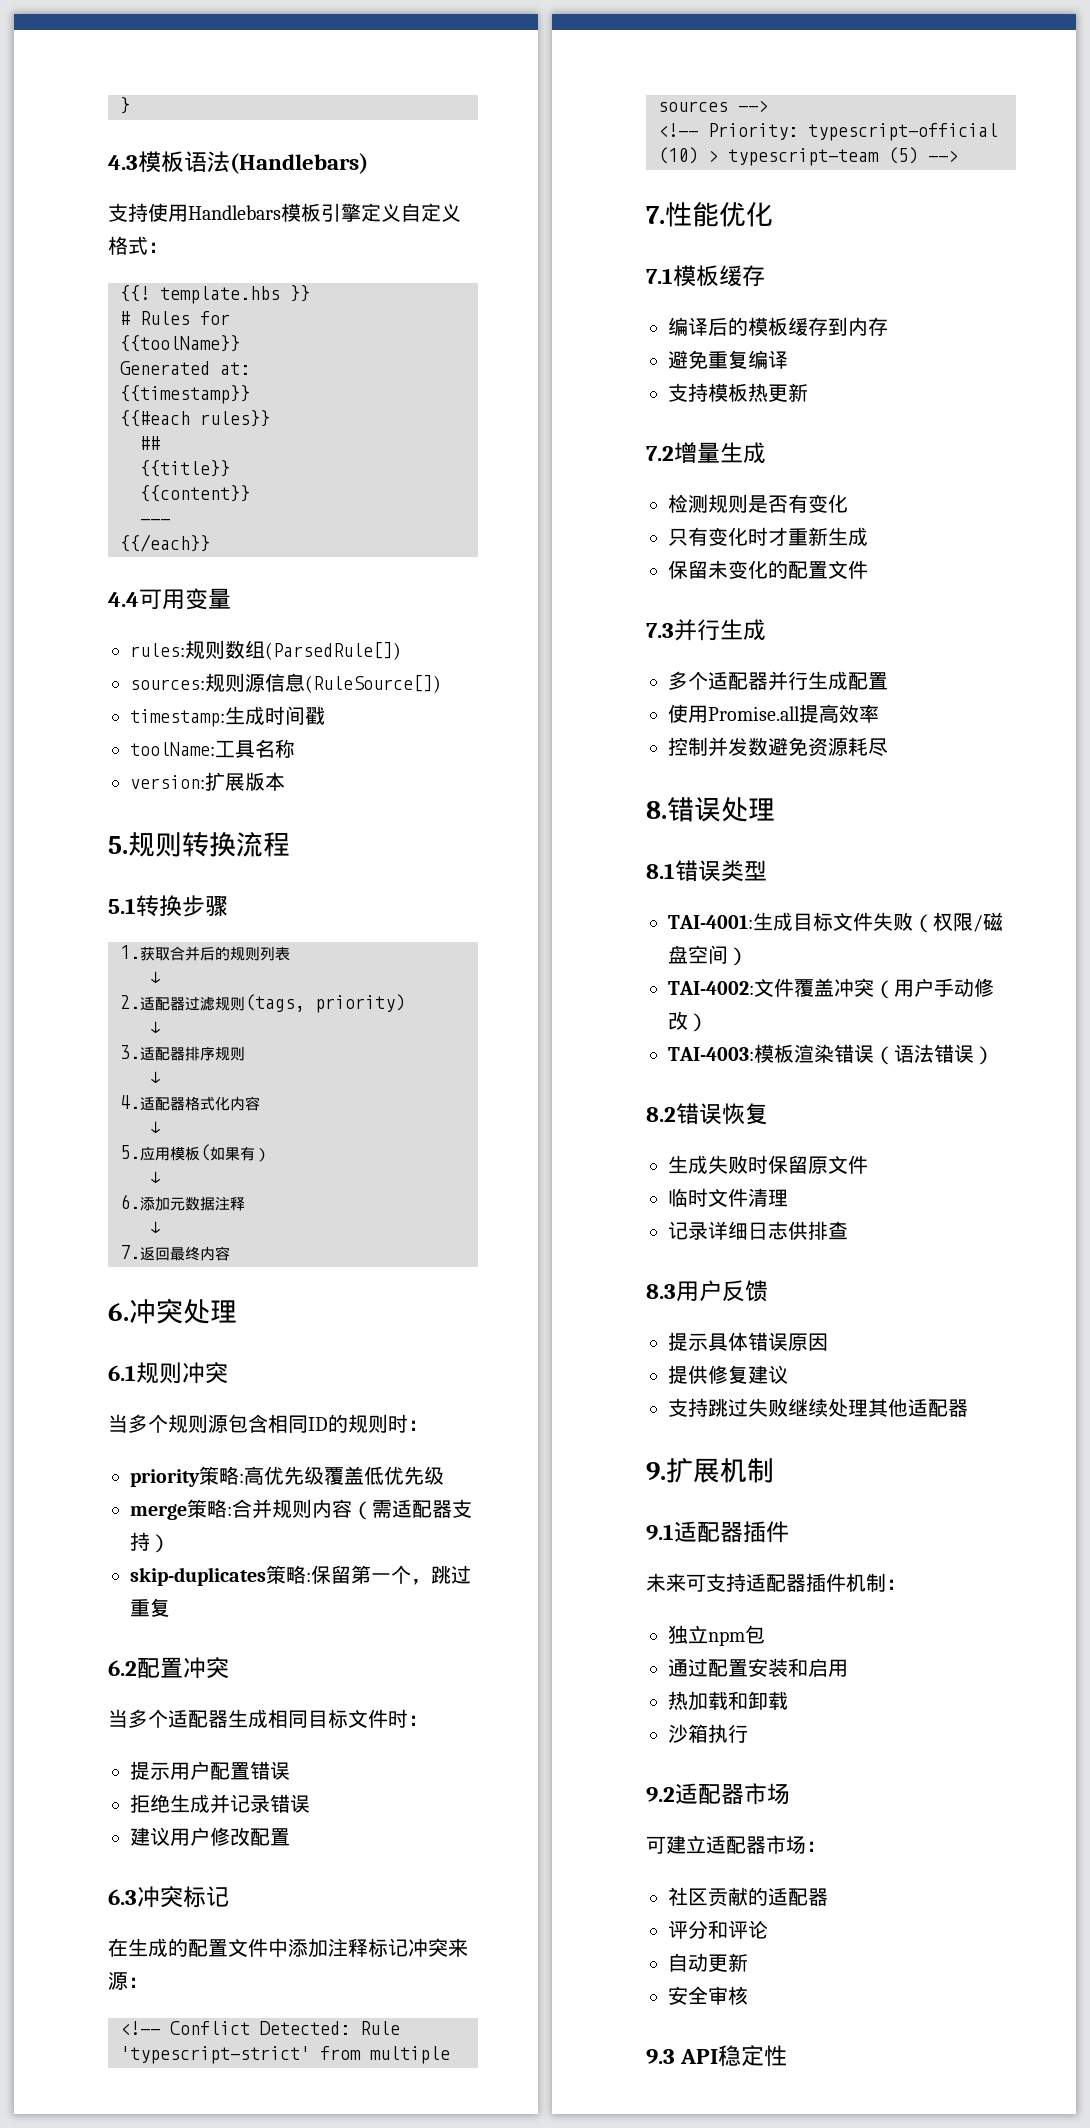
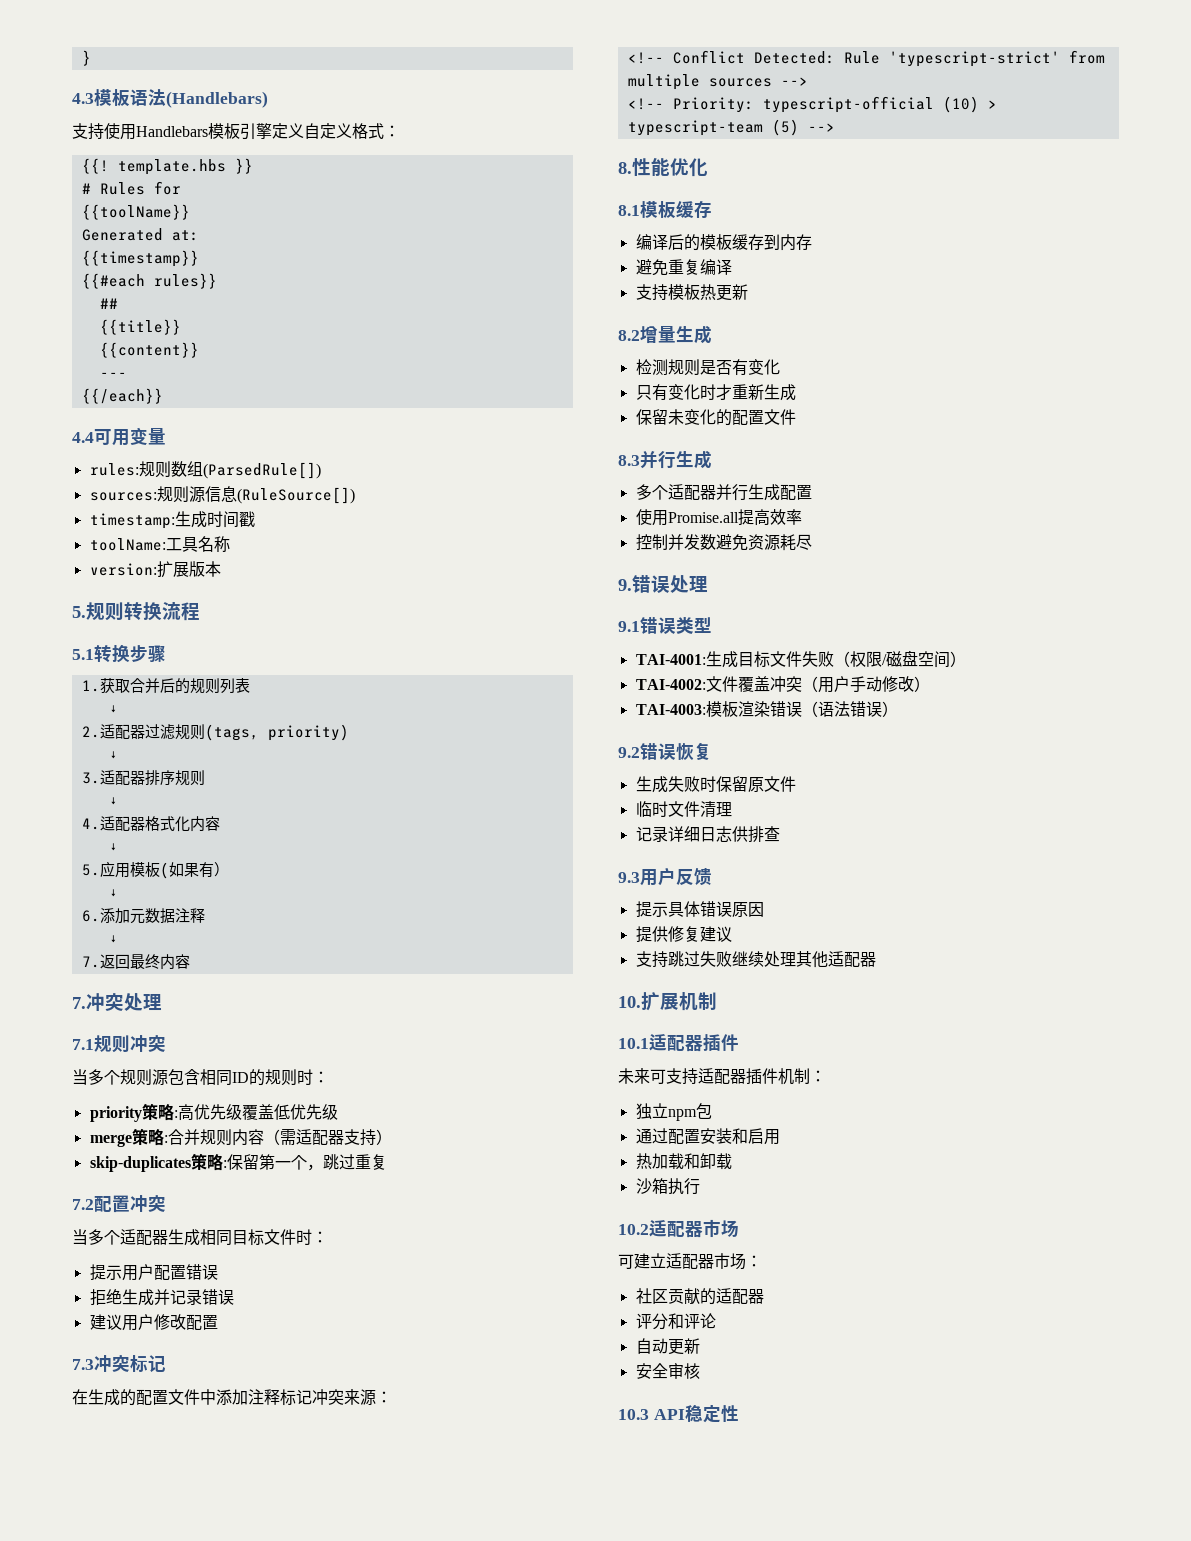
[108,1303,129,1321] 6. -> [72,997,86,1009] 7.
[108,1365,136,1381] 6.1 -> [72,1039,94,1050] 7.1
[108,1660,137,1676] 6.2 -> [72,1199,94,1210] 7.2
[108,1889,137,1905] 6.3 -> [72,1359,94,1370] 7.3
[646,206,665,224] 7. -> [618,162,632,174] 8.
[646,268,673,284] 7.1 -> [618,205,640,216] 8.1
[646,446,674,461] 7.2 -> [618,330,640,341] 8.2
[646,623,674,638] 7.3 -> [618,455,640,466] 8.3
[646,801,667,819] 8. -> [618,579,632,591] 9.
[646,863,675,879] 8.1 -> [618,621,640,632] 9.1
[646,1107,676,1122] 8.2 -> [618,747,640,758] 9.2
[646,1284,676,1299] 8.3 -> [618,872,640,883] 9.3
[646,1462,666,1480] 9. -> [618,996,641,1008] 10.
[646,1524,674,1540] 9.1 -> [618,1038,649,1049] 10.1
[646,1787,675,1802] 9.2 -> [618,1224,649,1235] 10.2
[646,2049,675,2064] 9.3 -> [618,1409,649,1420] 10.3

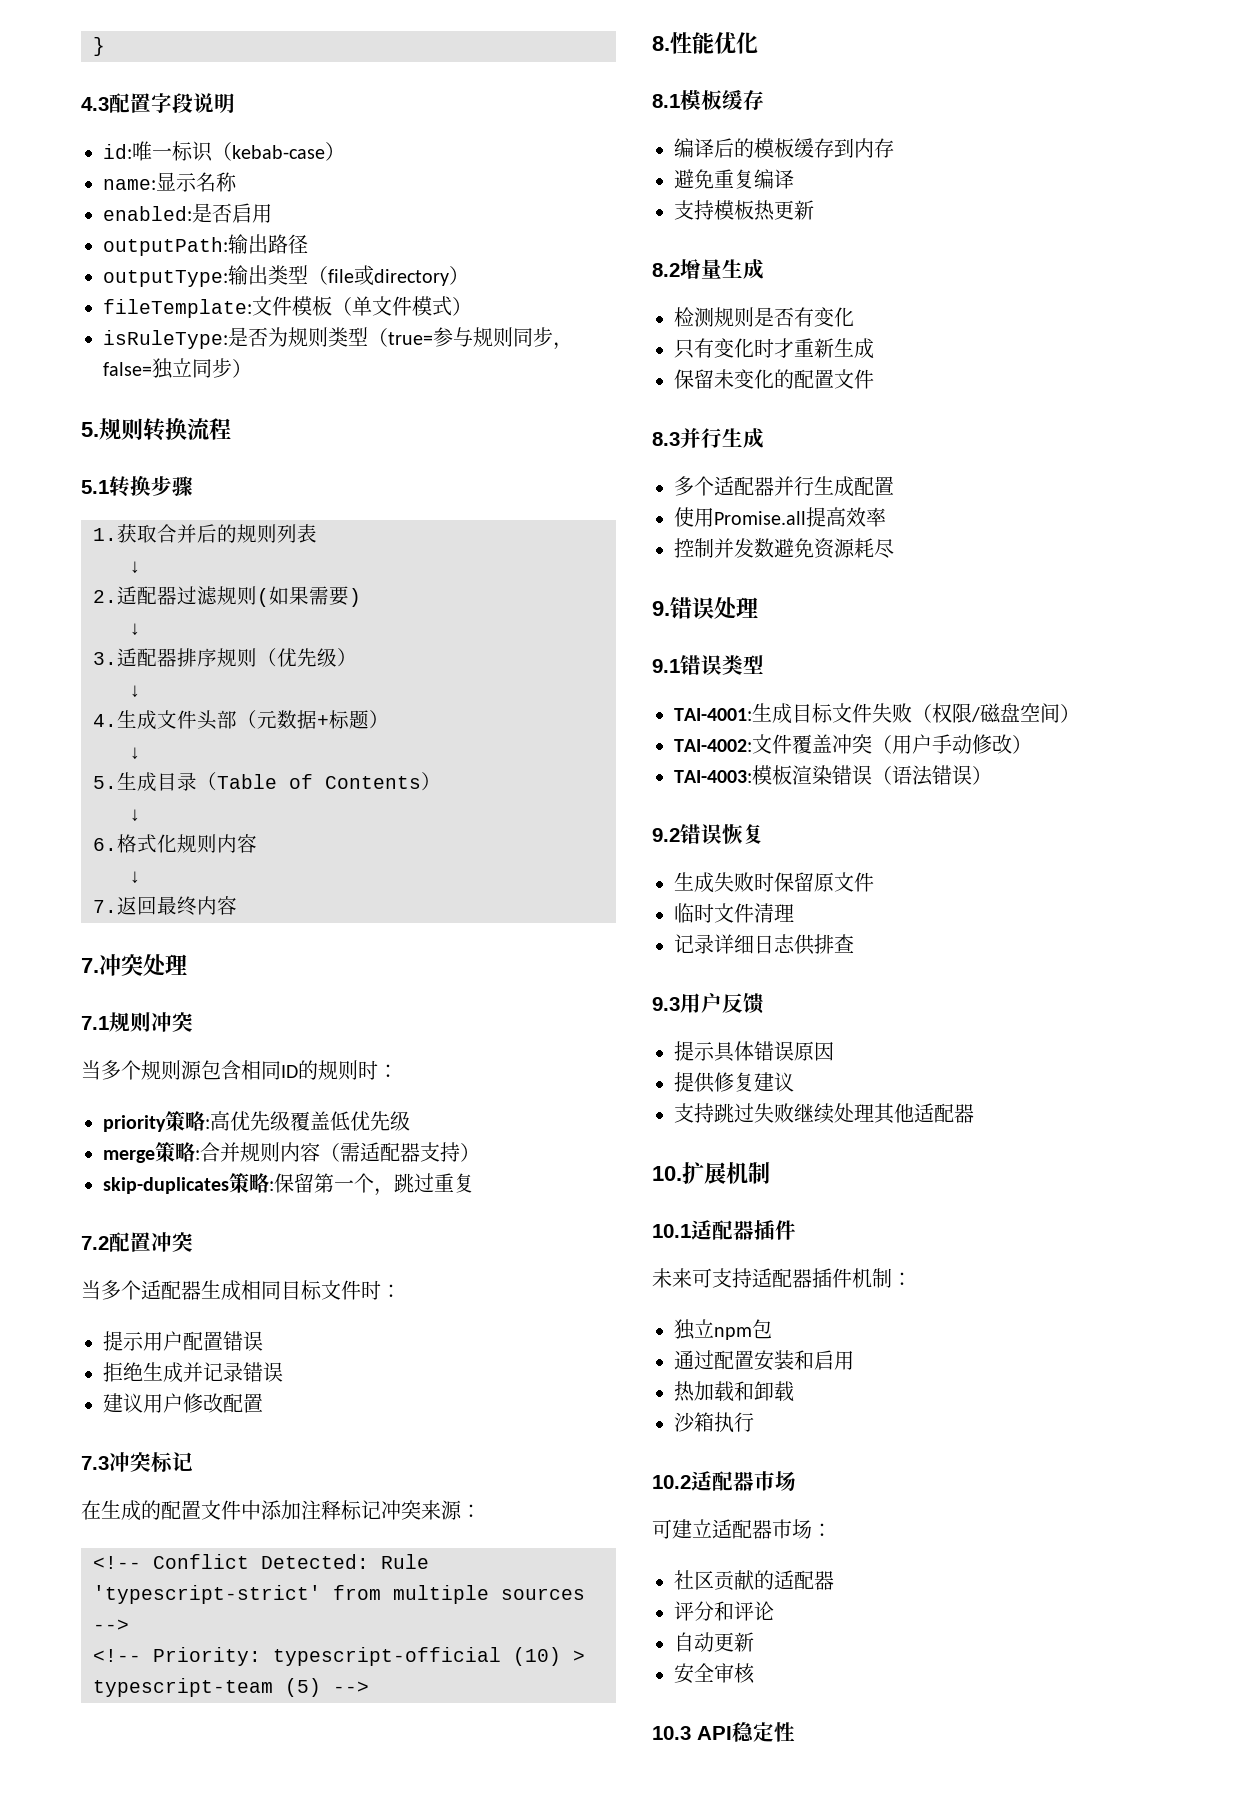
[94,89,268,108] [72,123,400,140] [81,158,253,175] [81,181,181,195] [81,204,190,220] [81,228,199,241] [81,250,199,267] [81,273,217,289] [99,298,118,309] [99,319,181,335] [99,342,199,358] [99,372,127,378] [81,388,163,404] [72,427,166,446] [89,461,321,479] [89,486,355,504] [89,511,255,529] [89,536,230,552] [89,561,221,578] 模板语法(Handlebars) // 支持使用Handlebars模板引擎定义自定义格式： // {{! template.hbs }} // # Rules for // {{toolName}} // Generated at: // {{timestamp}} // {{#each rules}} // ## // {{title}} // {{content}} // --- // {{/each}} // 4.4可用变量 // rules:规则数组(ParsedRule[]) // sources:规则源信息(RuleSource[]) // timestamp:生成时间戳 // toolName:工具名称 // version:扩展版本 -> [109,93,235,113] [103,141,345,162] [103,172,237,192] [103,203,272,223] [103,234,308,256] [103,265,469,287] [103,296,472,318] [103,327,573,350] [103,358,252,379] 配置字段说明 // id:唯一标识（kebab-case） // name:显示名称 // enabled:是否启用 // outputPath:输出路径 // outputType:输出类型（file或directory） // fileTemplate:文件模板（单文件模式） // isRuleType:是否为规则类型（true=参与规则同步，false=独立同步）
[204,724,349,741] (tags, priority) -> [257,586,361,607] (如果需要)
(205, 778) none -> [257,648,357,667] （优先级）
[99,816,220,832] [108,843,118,852] [81,861,214,879] 适配器格式化内容 // ↓ // 5.应用模板(如果有 -> [117,710,389,730] [129,747,141,759] [93,772,421,792] 生成文件头部（元数据+标题） // ↓ // 5.生成目录（Table of Contents
[99,908,205,924] 添加元数据注释 -> [117,834,257,853] 格式化规则内容

